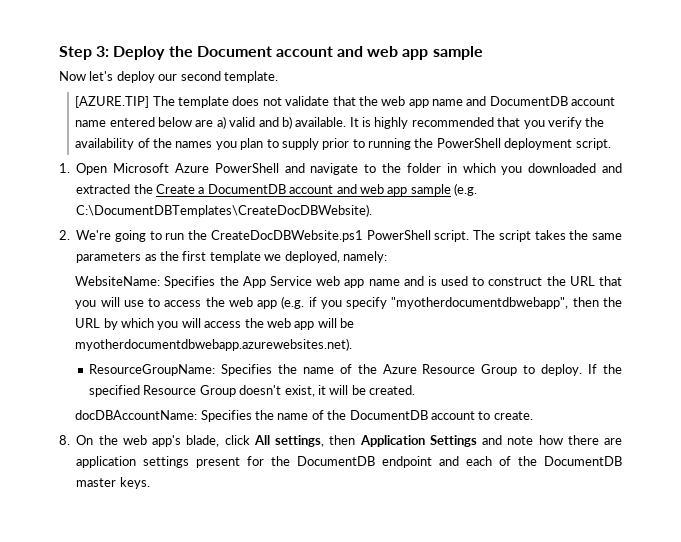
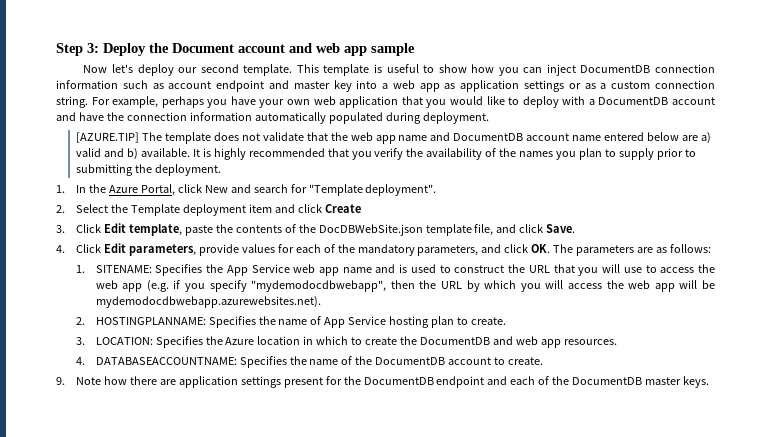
(278, 77) none -> [296,64,716,76] [56,80,715,92] [56,96,715,108] [56,112,489,124] This template is useful to show how you can inject DocumentDB connection information such as account endpoint and master key into a web app as application settings or as a custom connection string. For example, perhaps you have your own web application that you would like to deploy with a DocumentDB account and have the connection information automatically populated during deployment.
[368,138,611,150] [59,163,623,175] [76,183,477,196] [76,204,373,217] [59,230,623,242] [76,251,387,263] [75,276,161,286] running the PowerShell deployment script. // 1. Open Microsoft Azure PowerShell and navigate to the folder in which you downloaded and extracted the Create a DocumentDB account and web app sample (e.g. C:\DocumentDBTemplates\CreateDocDBWebsite). // 2. We're going to run the CreateDocDBWebsite.ps1 PowerShell script. The script takes the same parameters as the first template we deployed, namely: // WebsiteName: -> [75,164,221,176] [56,184,437,196] [56,204,361,216] [56,223,576,236] [56,243,712,256] [75,265,152,273] submitting the deployment. // 1. In the Azure Portal, click New and search for "Template deployment". // 2. Select the Template deployment item and click Create // 3. Click Edit template, paste the contents of the DocDBWebSite.json template file, and click Save. // 4. Click Edit parameters, provide values for each of the mandatory parameters, and click OK. The parameters are as follows: // 1. SITENAME:
[391,297,569,309] "myotherdocumentdbwebapp", -> [251,280,387,292] "mydemodocdbwebapp",
[75,338,353,351] [89,364,623,376] [89,385,416,397] [75,410,198,420] myotherdocumentdbwebapp.azurewebsites.net). // ResourceGroupName: Specifies the name of the Azure Resource Group to deploy. If the specified Resource Group doesn't exist, it will be created. // docDBAccountName: -> [95,296,321,308] [75,316,507,328] [75,336,618,348] [75,357,237,365] mydemodocdbwebapp.azurewebsites.net). // 2. HOSTINGPLANNAME: Specifies the name of App Service hosting plan to create. // 3. LOCATION: Specifies the Azure location in which to create the DocumentDB and web app resources. // 4. DATABASEACCOUNTNAME:
[59,435,534,447] 8. On the web app's blade, click All settings, then Application Settings and note -> [56,377,101,385] 9. Note

